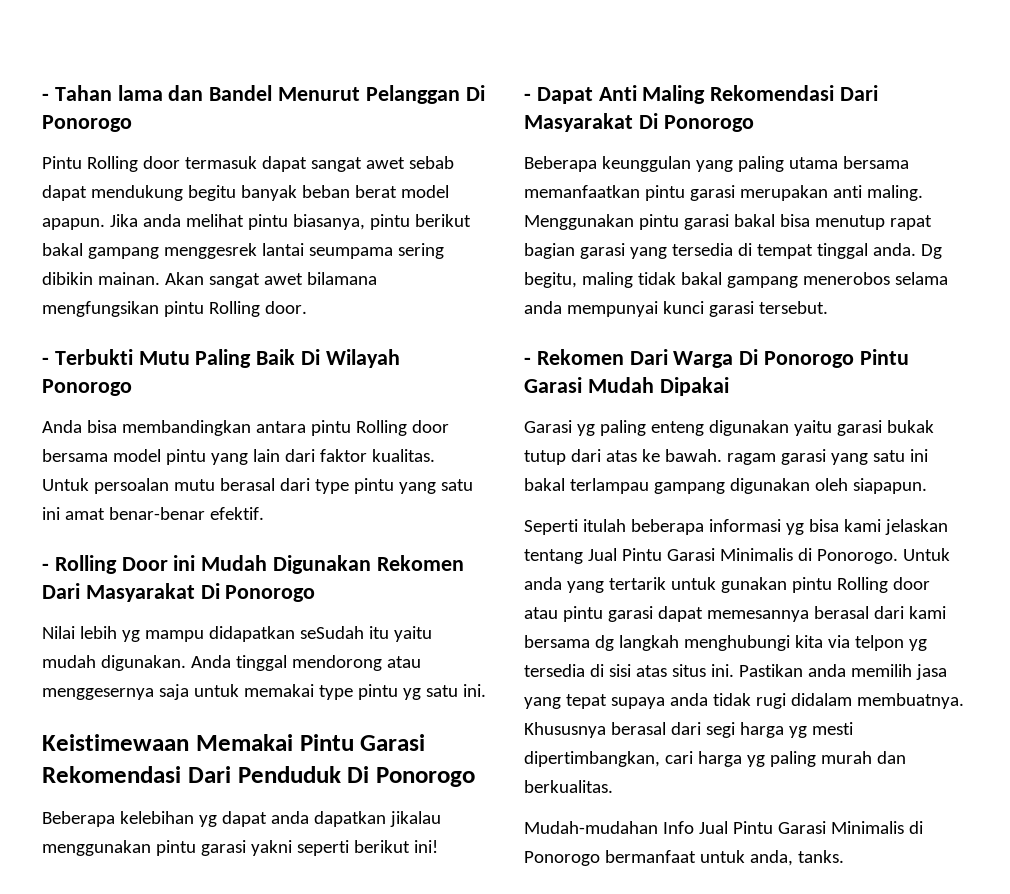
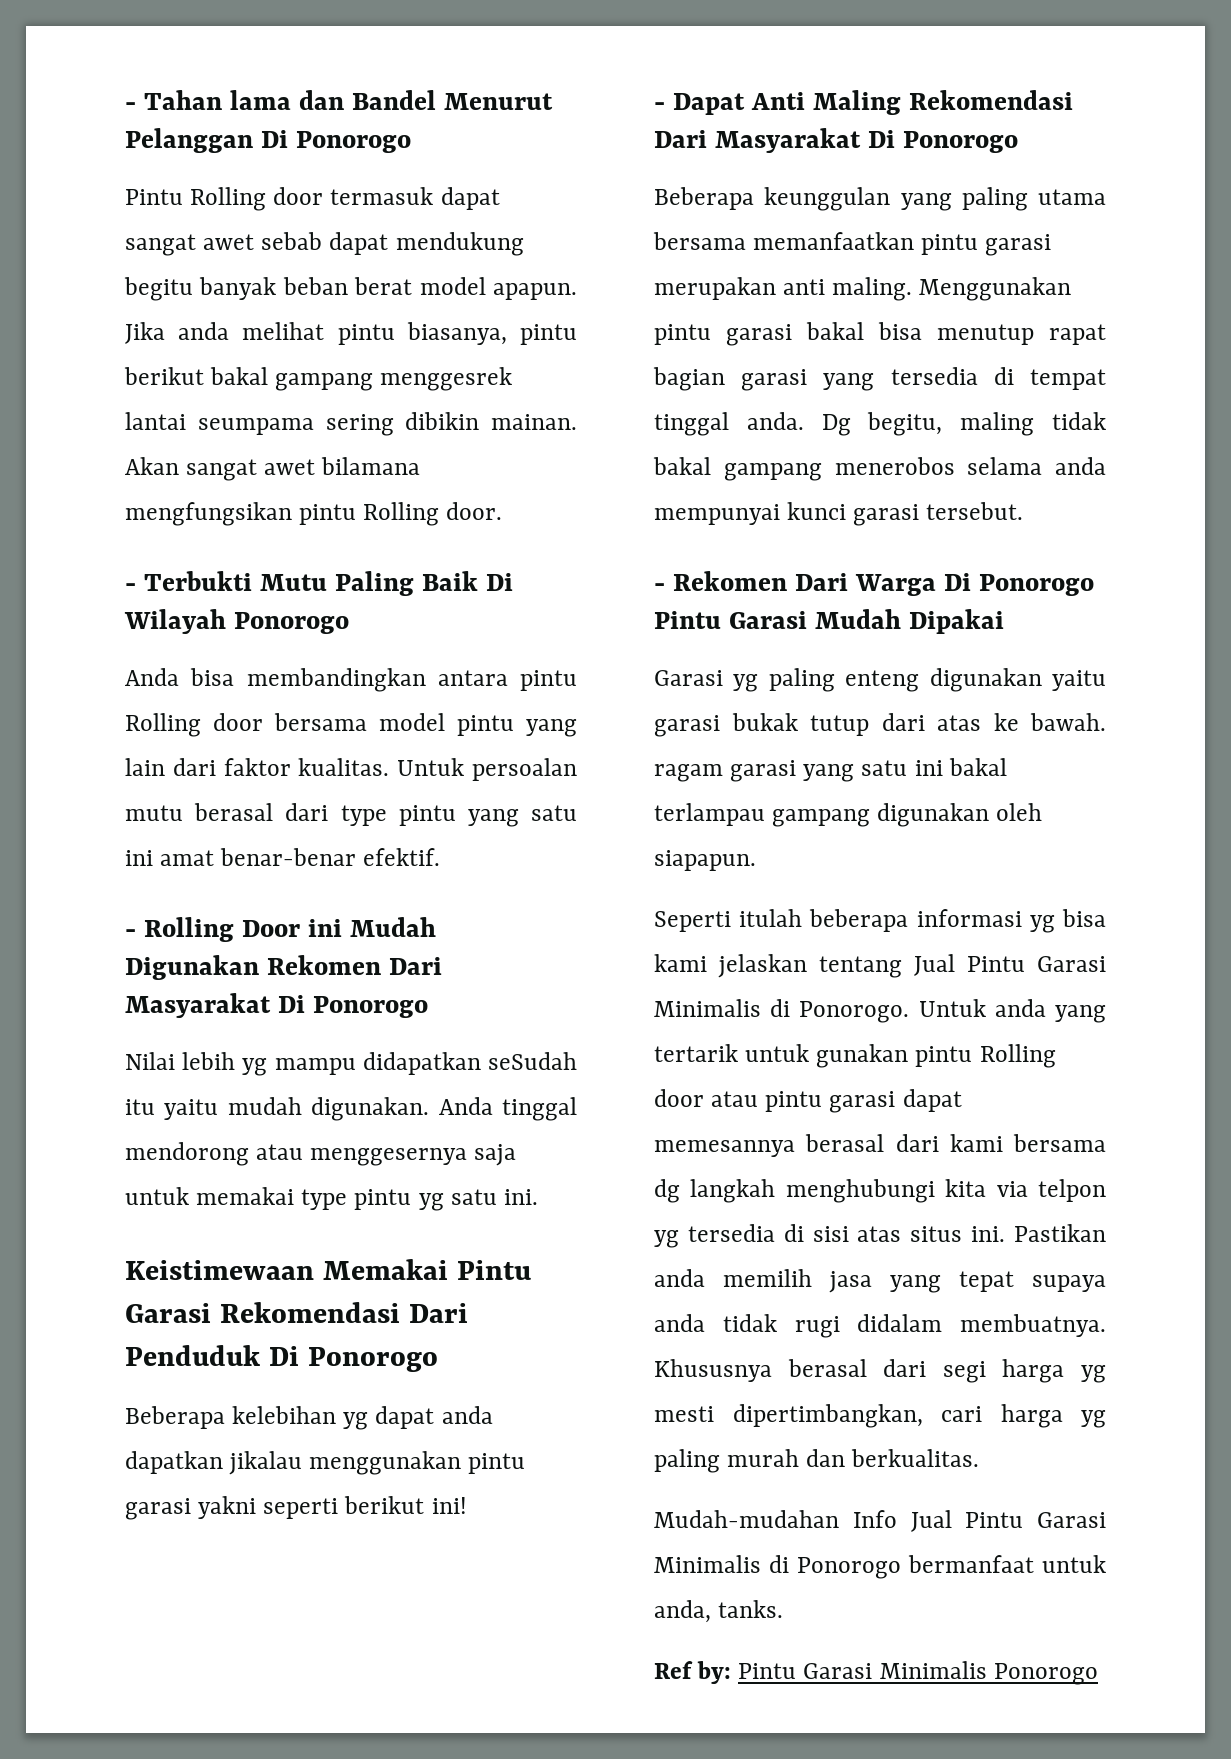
(844, 856) none -> [654,1661,1098,1685] // Ref by: Pintu Garasi Minimalis Ponorogo

